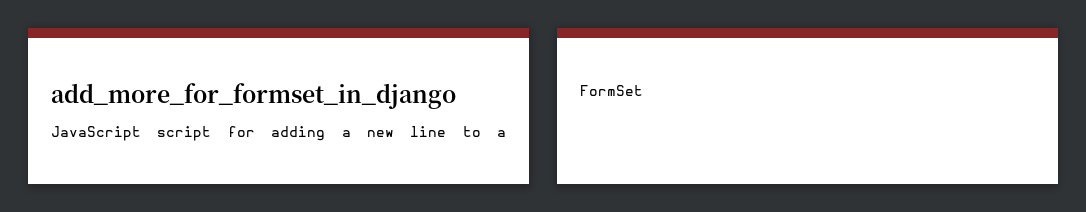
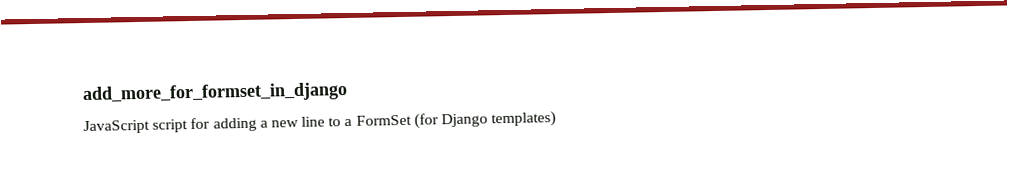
(643, 90) none -> [413,111,557,129] (for Django templates)

